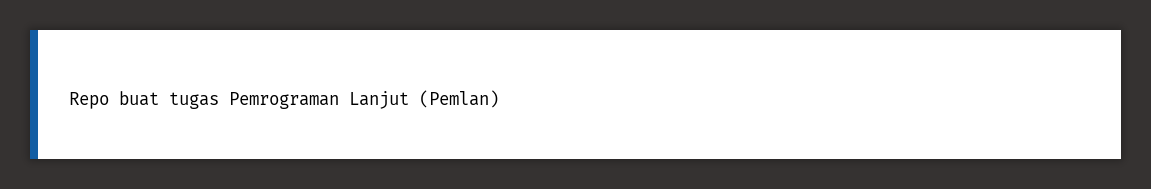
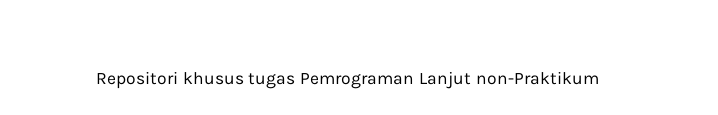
[69,91,159,109] Repo buat -> [96,71,244,89] Repositori khusus
[419,90,499,108] (Pemlan) -> [475,71,599,85] non-Praktikum

